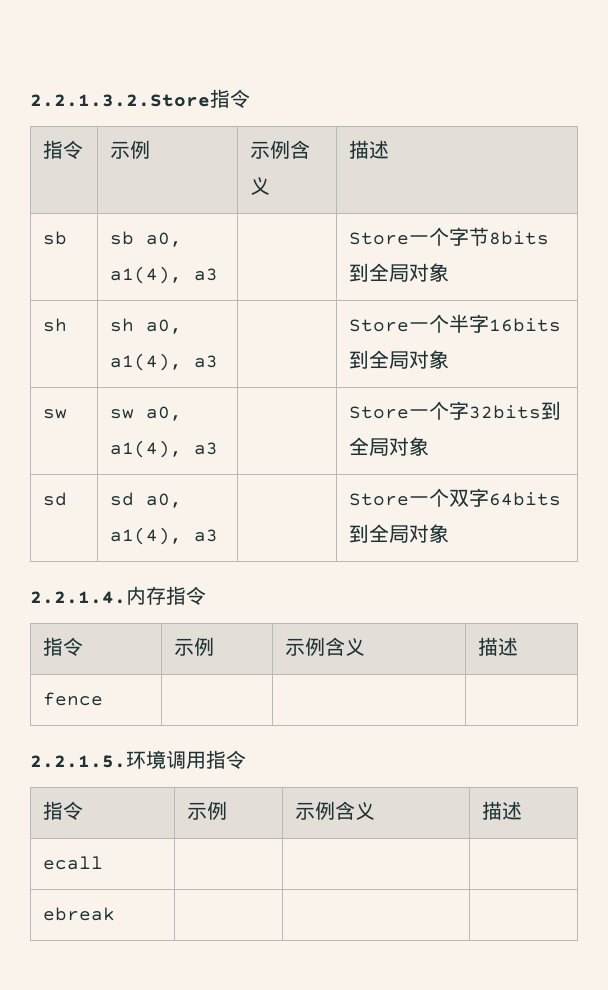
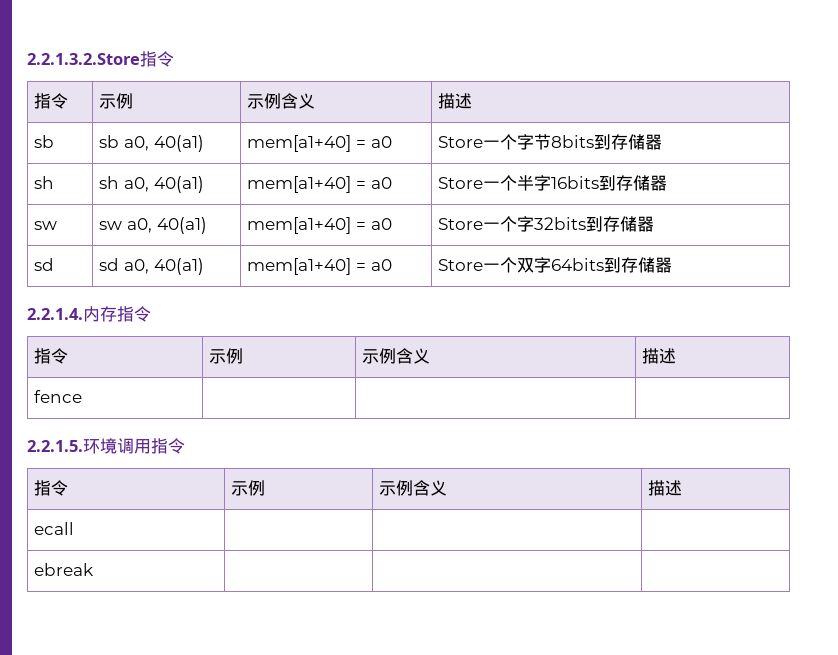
[109,266,218,284] a1(4), a3 | -> [153,135,204,152] [247,135,392,152] 40(a1) | mem[a1+40] = a0
[368,263,449,282] 全局对象 -> [611,134,663,150] 存储器
[109,353,218,371] a1(4), a3 | -> [153,176,204,193] [247,176,392,193] 40(a1) | mem[a1+40] = a0
[368,350,449,369] 全局对象 -> [616,175,668,191] 存储器
[109,440,218,458] a1(4), a3 | -> [156,217,207,234] [247,217,392,234] 40(a1) | mem[a1+40] = a0
[348,437,429,456] 全局对象 -> [603,216,655,232] 存储器
[109,527,218,545] a1(4), a3 | -> [153,258,204,275] [247,258,392,275] 40(a1) | mem[a1+40] = a0
[368,524,449,543] 全局对象 -> [621,257,673,273] 存储器

